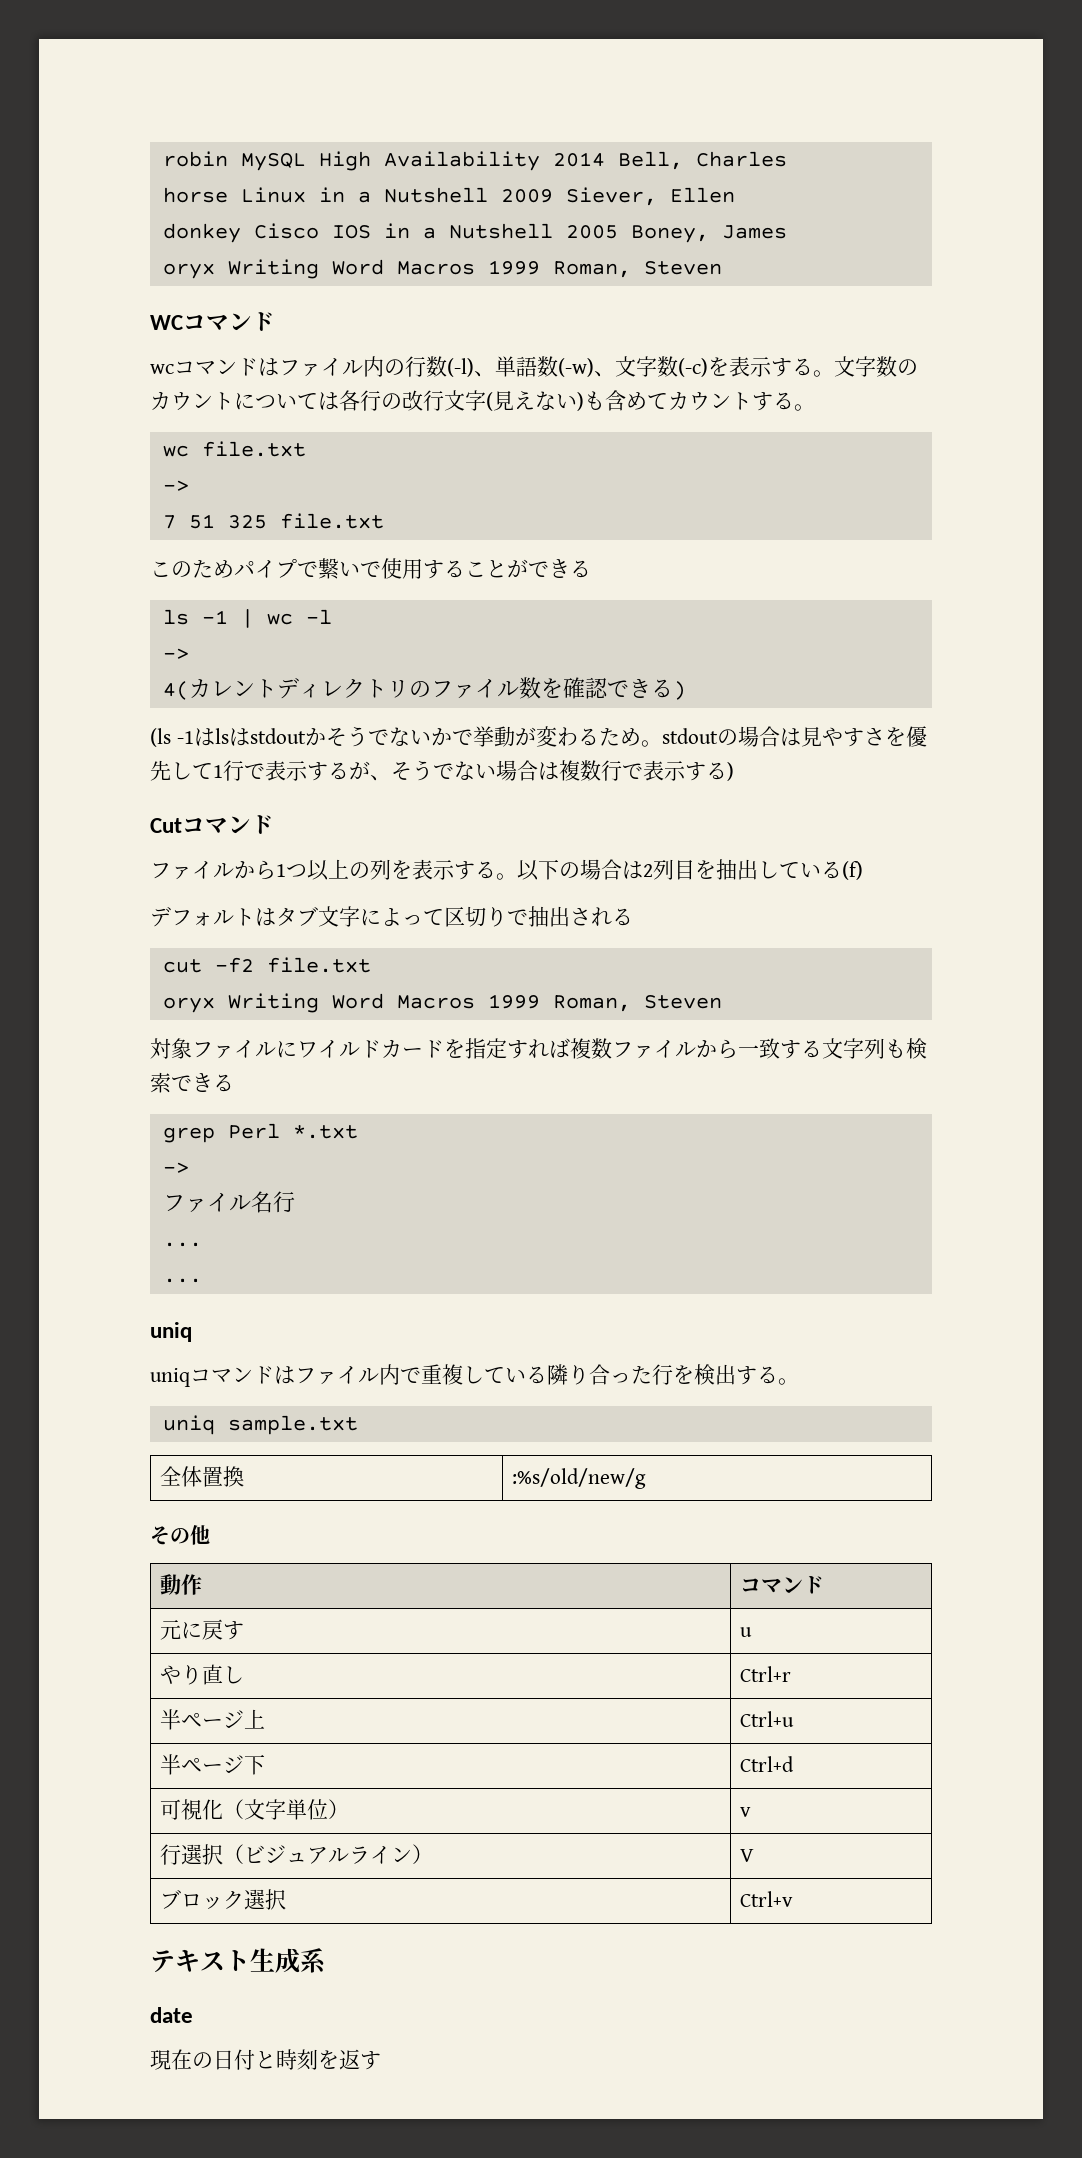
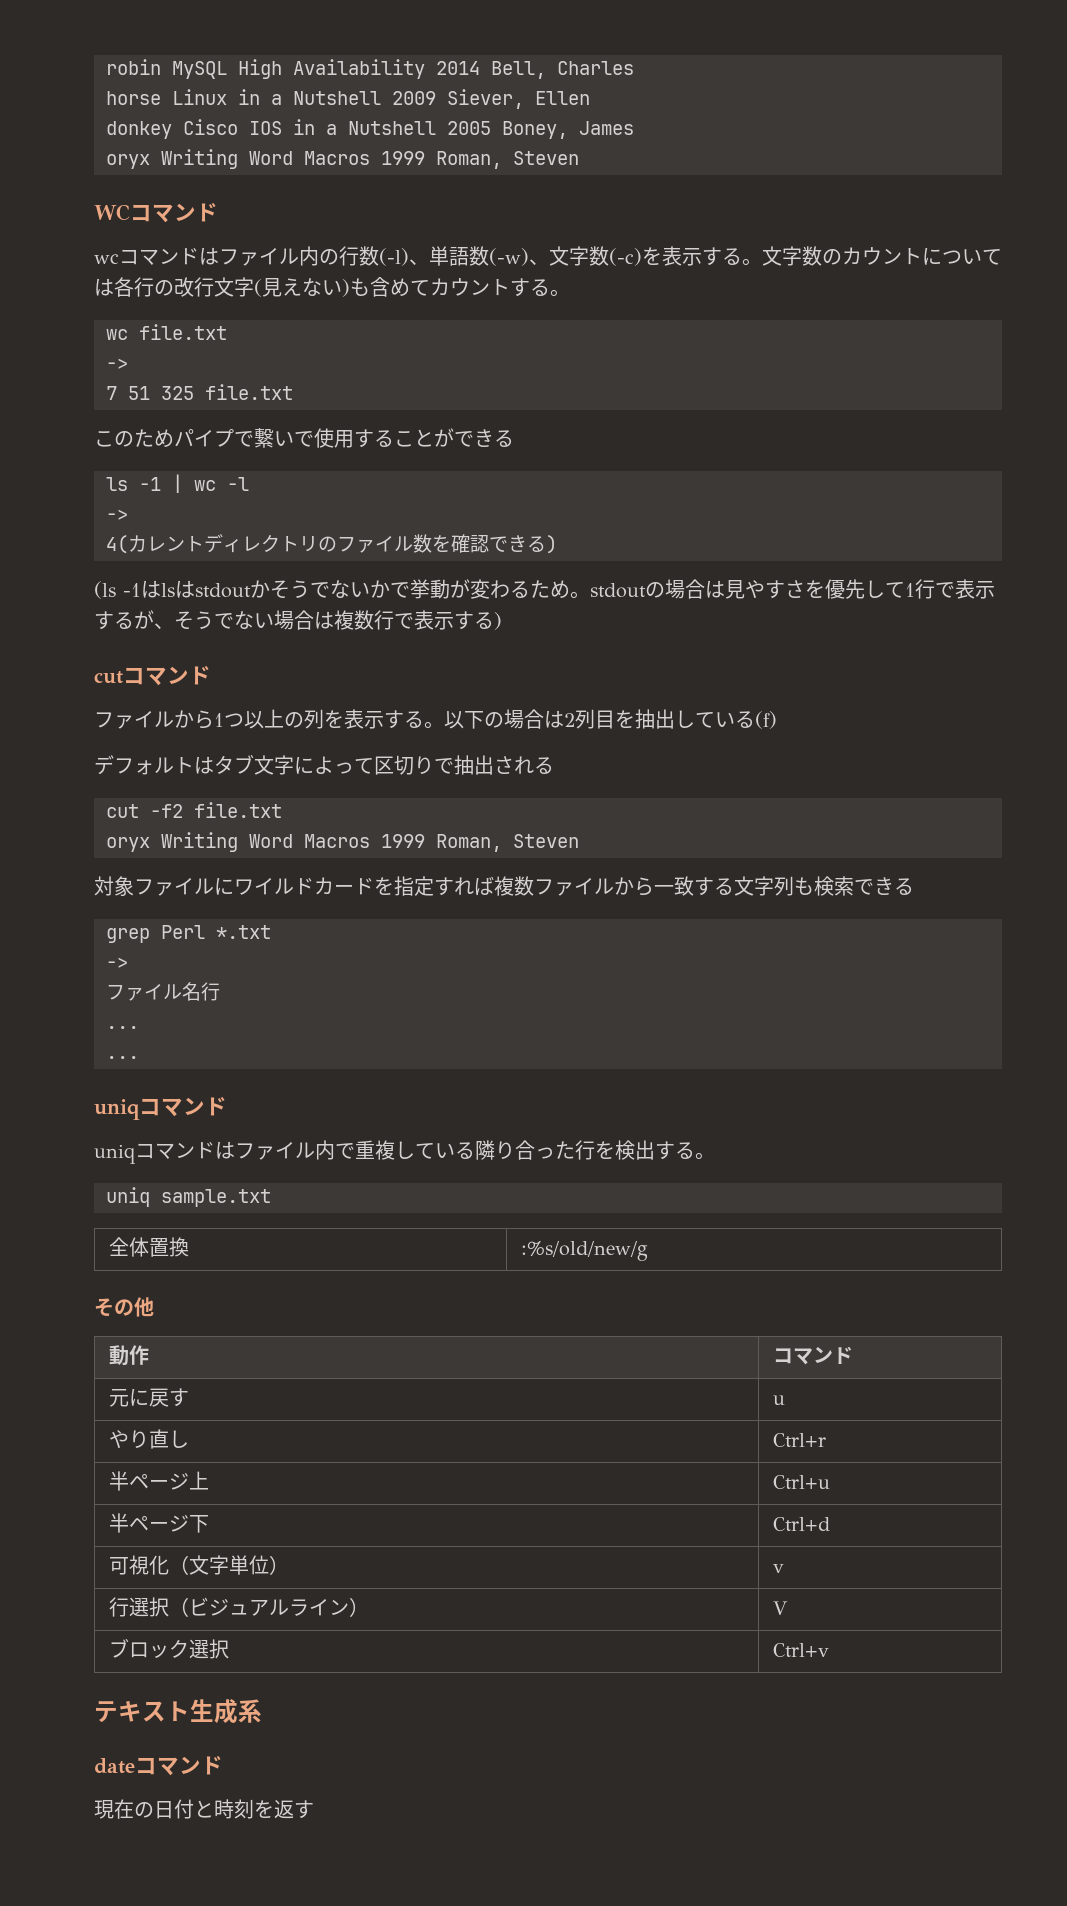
[150,818,182,833] Cut -> [94,671,123,684] cut
(192, 1332) none -> [139,1097,227,1117] コマンド
(193, 2015) none -> [135,1756,223,1776] コマンド

